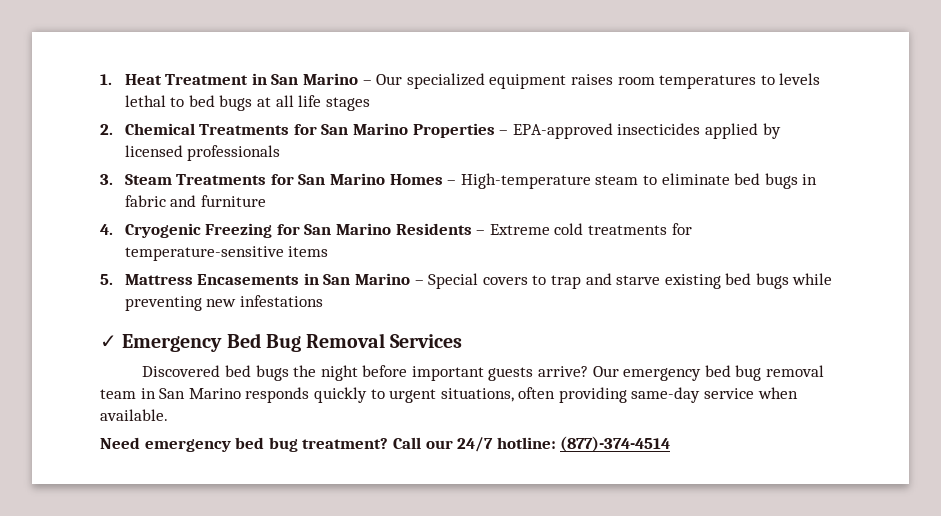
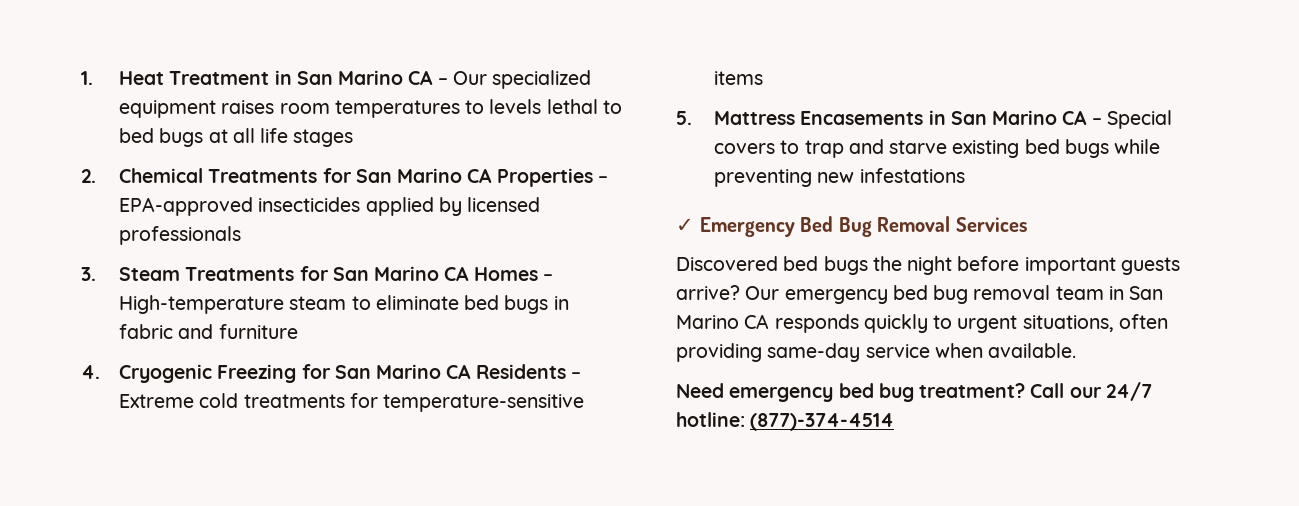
(358, 79) none -> [408,70,434,85] CA
(408, 129) none -> [467,168,493,183] CA
(385, 179) none -> [444,266,470,281] CA
(391, 229) none -> [446,364,472,379] CA
(410, 279) none -> [1062,110,1088,125] CA
(241, 393) none -> [744,314,770,329] CA

